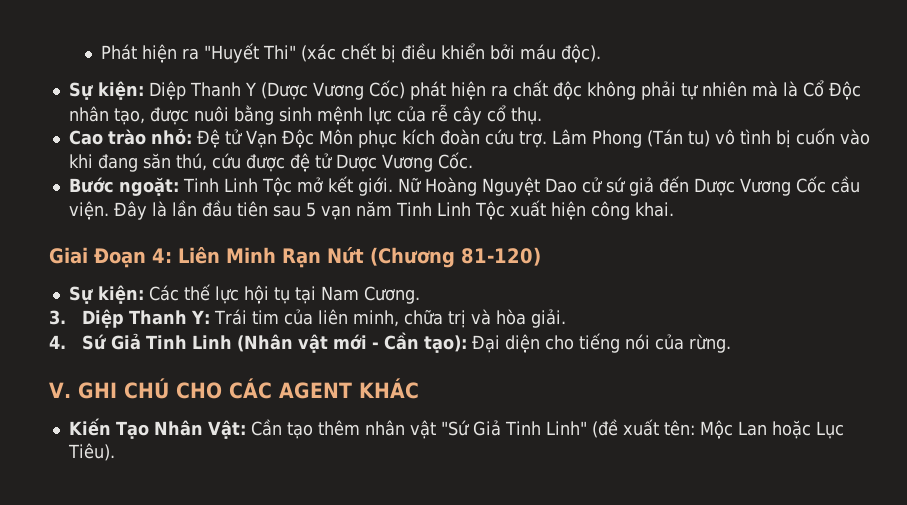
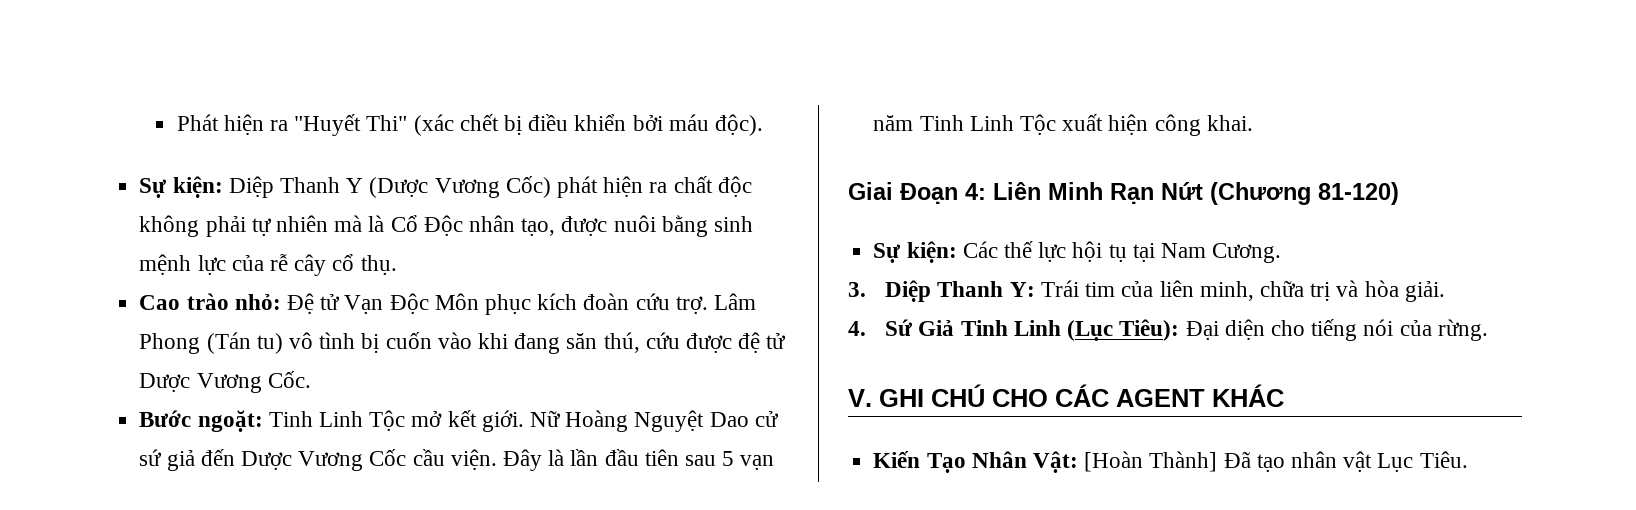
[236,332,467,353] (Nhân vật mới - Cần tạo): -> [1067,319,1180,341] (Lục Tiêu):
[250,419,844,439] [67,443,115,461] Cần tạo thêm nhân vật "Sứ Giả Tinh Linh" (đề xuất tên: Mộc Lan hoặc Lục Tiêu). -> [1084,451,1468,472] [Hoàn Thành] Đã tạo nhân vật Lục Tiêu.

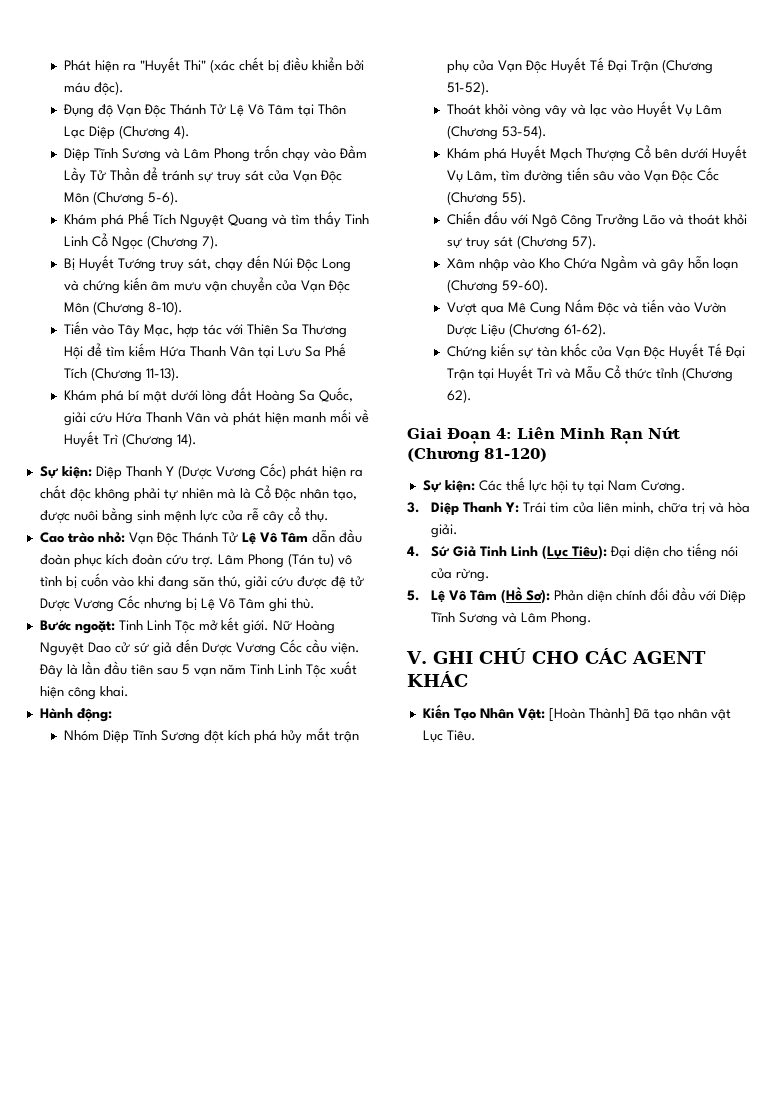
(764, 125) none -> [63,104,347,118] [64,125,191,140] [64,145,368,162] [64,167,343,184] [64,191,180,206] [64,211,370,228] [64,233,220,250] [64,255,352,272] [64,277,351,294] [64,301,184,316] [64,321,348,338] [64,343,347,359] [64,367,181,382] [64,387,354,404] [64,409,370,426] [64,431,198,448] // Đụng độ Vạn Độc Thánh Tử Lệ Vô Tâm tại Thôn Lạc Diệp (Chương 4). // Diệp Tĩnh Sương và Lâm Phong trốn chạy vào Đầm Lầy Tử Thần để tránh sự truy sát của Vạn Độc Môn (Chương 5-6). // Khám phá Phế Tích Nguyệt Quang và tìm thấy Tinh Linh Cổ Ngọc (Chương 7). // Bị Huyết Tướng truy sát, chạy đến Núi Độc Long và chứng kiến âm mưu vận chuyển của Vạn Độc Môn (Chương 8-10). // Tiến vào Tây Mạc, hợp tác với Thiên Sa Thương Hội để tìm kiếm Hứa Thanh Vân tại Lưu Sa Phế Tích (Chương 11-13). // Khám phá bí mật dưới lòng đất Hoàng Sa Quốc, giải cứu Hứa Thanh Vân và phát hiện manh mối về Huyết Trì (Chương 14).
[286,293,479,314] Đệ tử Vạn Độc Môn -> [128,529,362,545] [39,554,70,565] Vạn Độc Thánh Tử Lệ Vô Tâm dẫn đầu đoàn
(640, 342) none -> [244,576,267,590] giải
[267,371,311,388] Cốc. -> [117,595,315,612] Cốc nhưng bị Lệ Vô Tâm ghi thù.
(1253, 123) none -> [39,708,112,722] [64,727,360,744] [447,57,714,74] [447,81,491,95] [447,101,723,118] [447,125,548,140] [447,145,748,162] [447,167,720,184] [447,191,528,206] [447,211,748,228] [447,235,598,250] [447,255,739,272] [447,279,550,294] [447,299,727,316] [447,323,608,338] [447,343,746,360] [447,365,734,382] [447,389,473,403] // Hành động: // Nhóm Diệp Tĩnh Sương đột kích phá hủy mắt trận phụ của Vạn Độc Huyết Tế Đại Trận (Chương 51-52). // Thoát khỏi vòng vây và lạc vào Huyết Vụ Lâm (Chương 53-54). // Khám phá Huyết Mạch Thượng Cổ bên dưới Huyết Vụ Lâm, tìm đường tiến sâu vào Vạn Độc Cốc (Chương 55). // Chiến đấu với Ngô Công Trưởng Lão và thoát khỏi sự truy sát (Chương 57). // Xâm nhập vào Kho Chứa Ngầm và gây hỗn loạn (Chương 59-60). // Vượt qua Mê Cung Nấm Độc và tiến vào Vườn Dược Liệu (Chương 61-62). // Chứng kiến sự tàn khốc của Vạn Độc Huyết Tế Đại Trận tại Huyết Trì và Mẫu Cổ thức tỉnh (Chương 62).
(1488, 330) none -> [407,586,747,604] [431,612,593,626] // 5. Lệ Vô Tâm (Hồ Sơ): Phản diện chính đối đầu với Diệp Tĩnh Sương và Lâm Phong.

